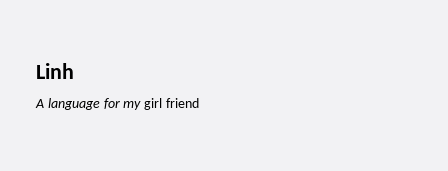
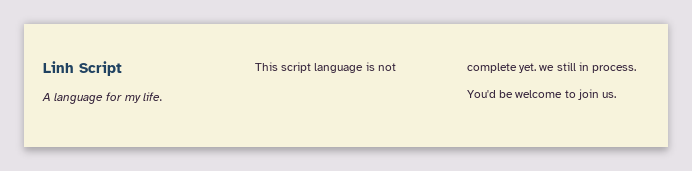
(74, 71) none -> [79,61,122,76] Script
[144,98,199,110] girl friend -> [142,92,163,101] [255,62,637,73] [467,89,617,100] life. // This script language is not complete yet. we still in process. // You'd be welcome to join us.

